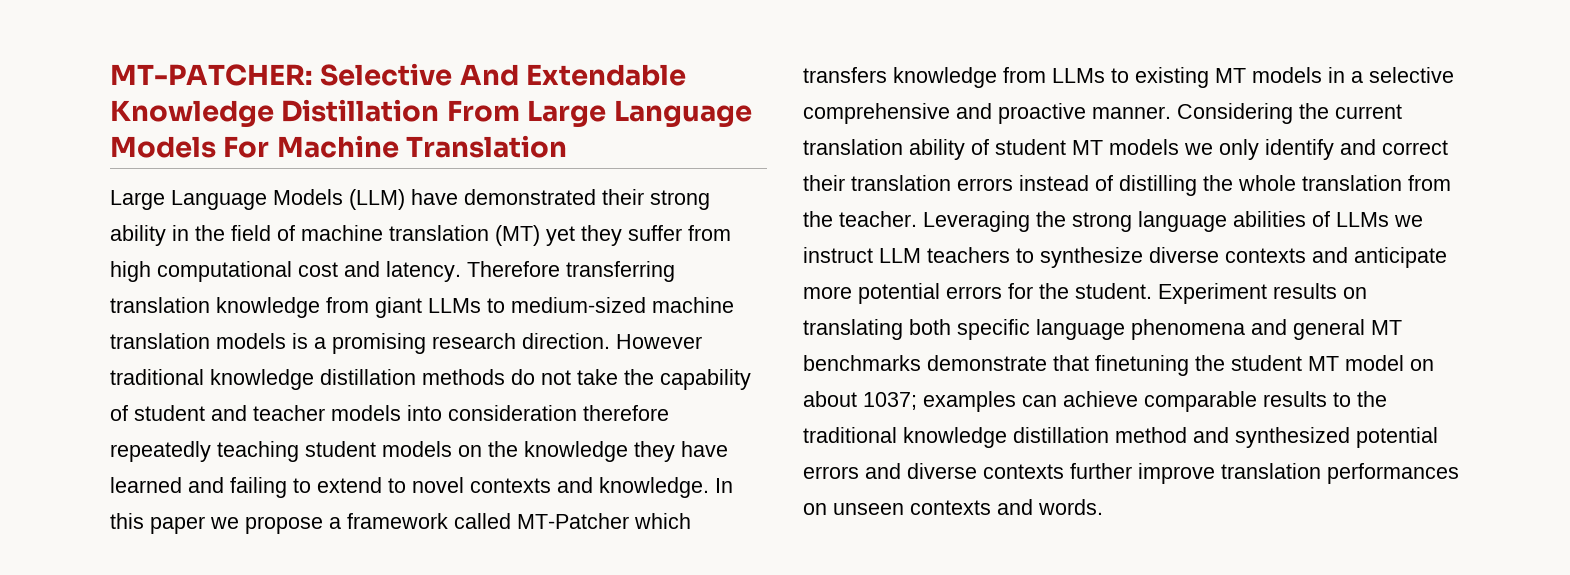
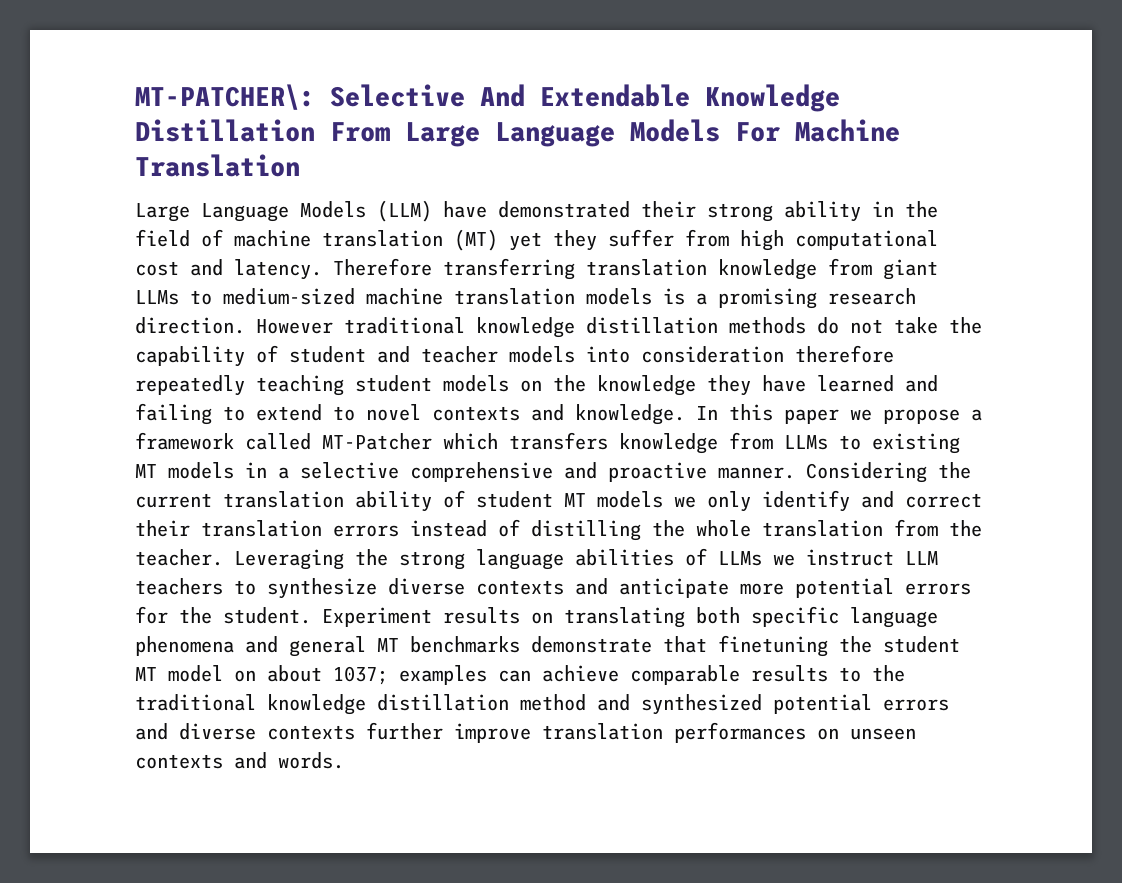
[110,64,313,86] MT-PATCHER: -> [135,84,315,110] MT-PATCHER\:

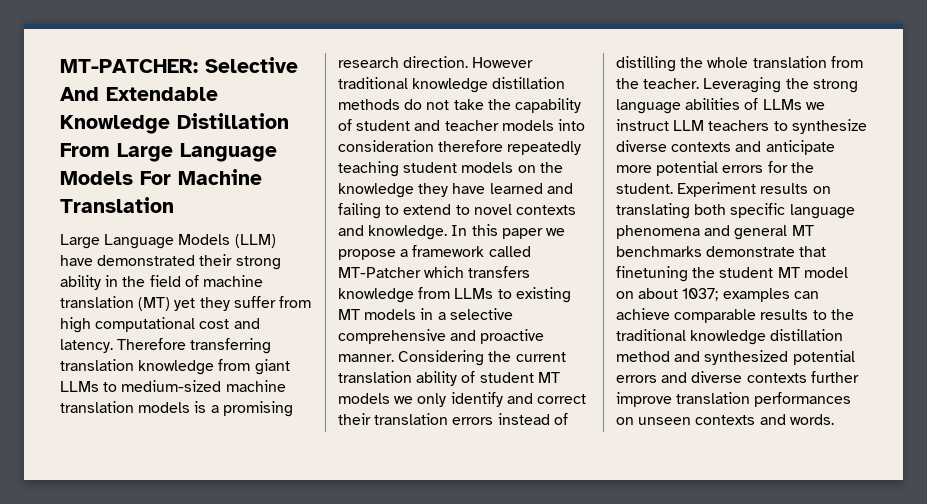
[135,84,315,110] MT-PATCHER\: -> [60,59,198,73] MT-PATCHER:

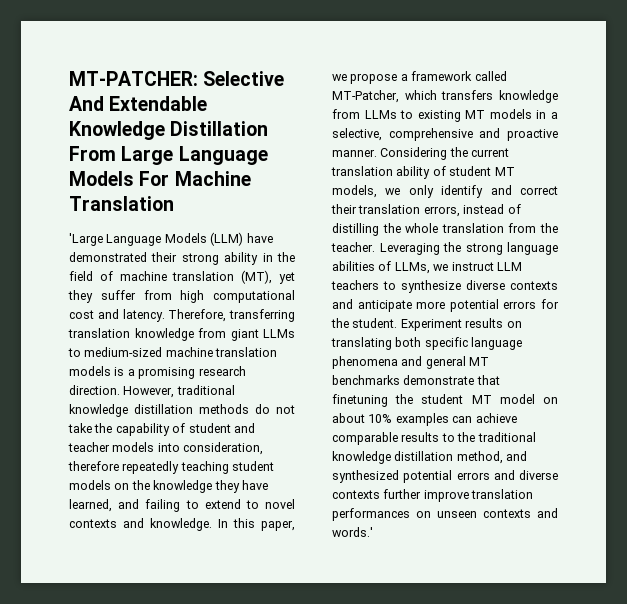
[60,234,100,249] Large -> [69,233,103,246] 'Large
[138,297,171,311] (MT) -> [241,270,273,284] (MT),
[117,338,187,350] Therefore -> [168,309,227,322] Therefore,
[472,57,534,68] However -> [123,386,175,398] However,
[338,140,434,152] consideration -> [183,442,264,455] consideration,
[489,183,543,194] learned -> [69,499,112,512] learned,
[501,228,543,239] paper -> [261,520,295,531] paper,
[338,267,421,278] MT-Patcher -> [332,90,399,103] MT-Patcher,
[449,308,513,320] selective -> [332,128,382,141] selective,
[338,393,390,404] models -> [332,185,377,198] models,
[452,417,494,425] errors -> [423,206,460,217] errors,
[762,99,802,110] LLMs -> [394,262,430,274] LLMs,
[682,288,719,301] 1037; -> [368,414,393,423] 10%
[616,351,670,362] method -> [456,451,503,464] method,
[789,414,834,425] words. -> [332,527,373,537] words.'

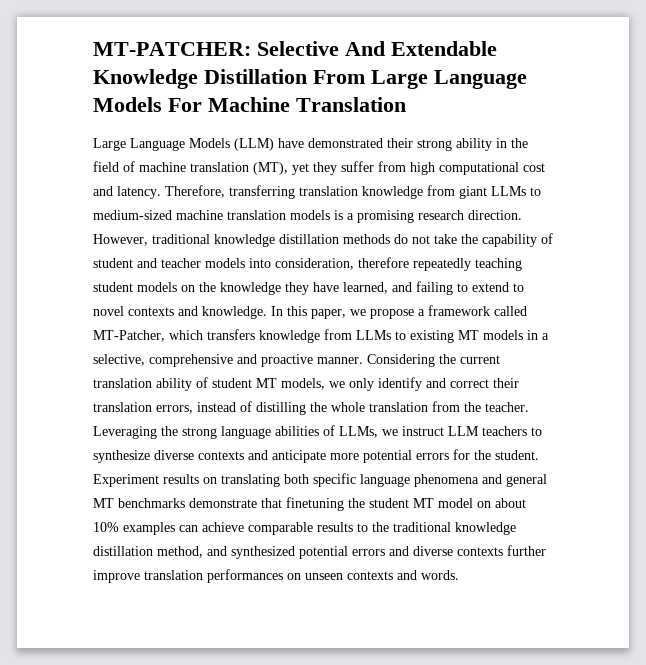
[69,233,103,246] 'Large -> [93,138,126,151] Large
[332,527,373,537] words.' -> [421,570,459,580] words.

